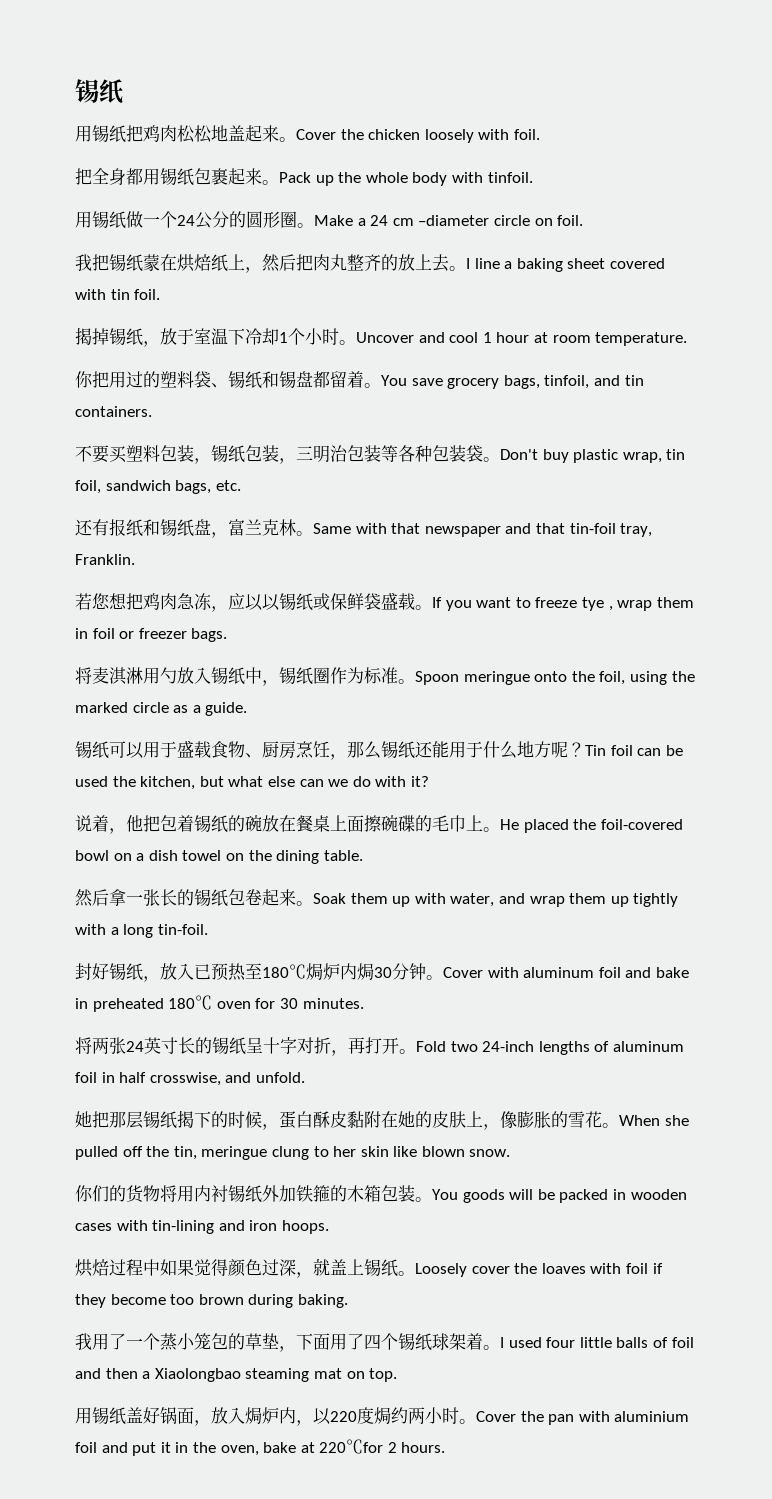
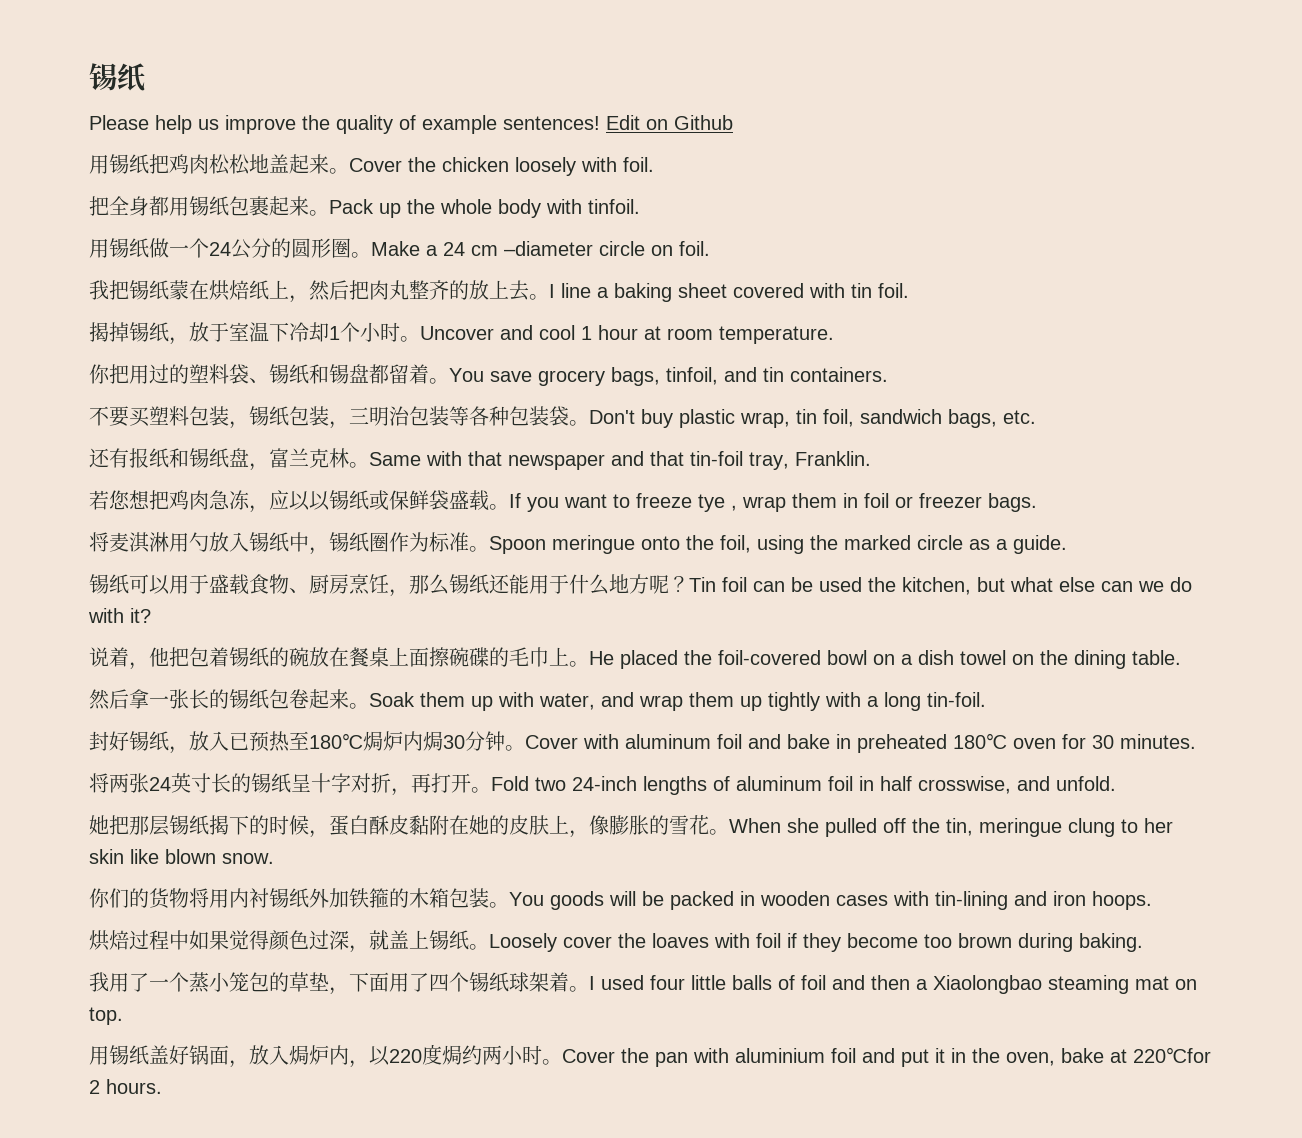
[75,79,123,104] 锡纸 -> [89,63,145,92] [89,115,733,134] 锡纸 // Please help us improve the quality of example sentences! Edit on Github

